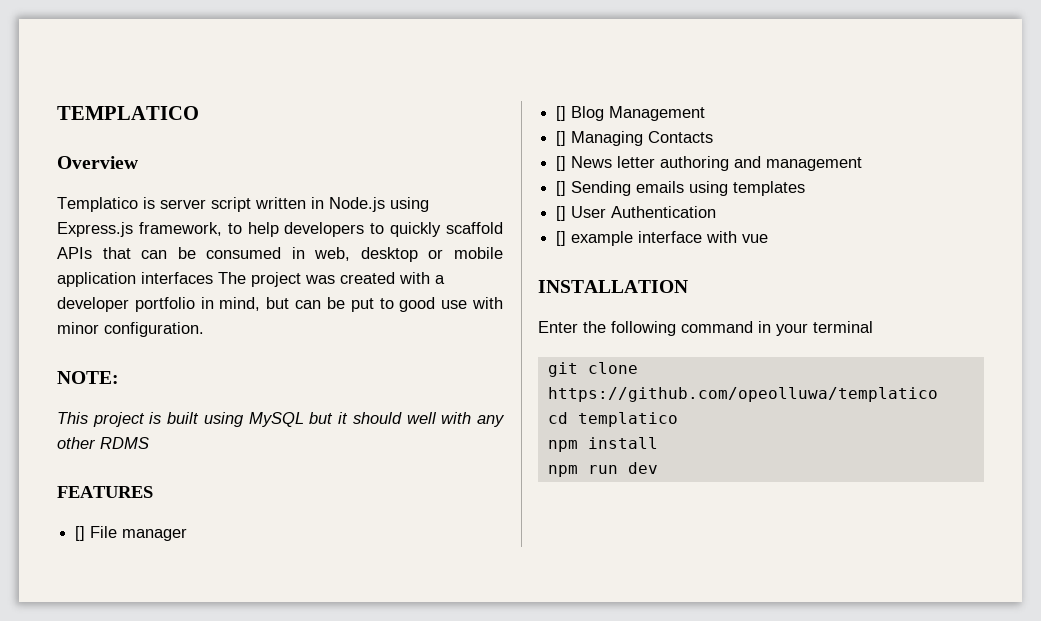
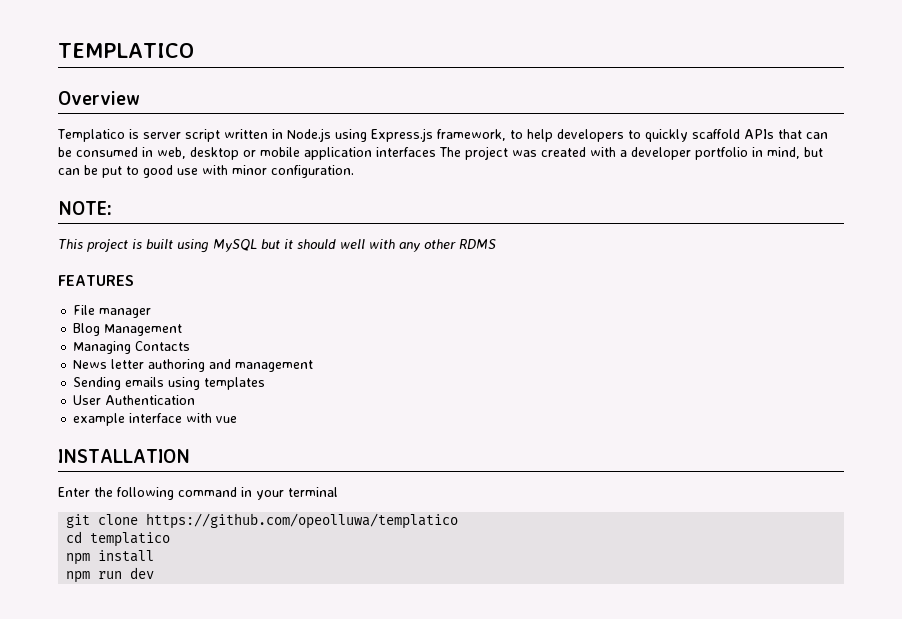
[75,526,86,541] [] -> (134, 280) none
[556,106,567,121] [] -> (152, 313) none
[556,131,567,146] [] -> (183, 330) none
[556,156,567,171] [] -> (191, 346) none
[556,181,567,196] [] -> (314, 366) none
[556,206,567,221] [] -> (266, 383) none
[556,231,567,246] [] -> (196, 400) none

